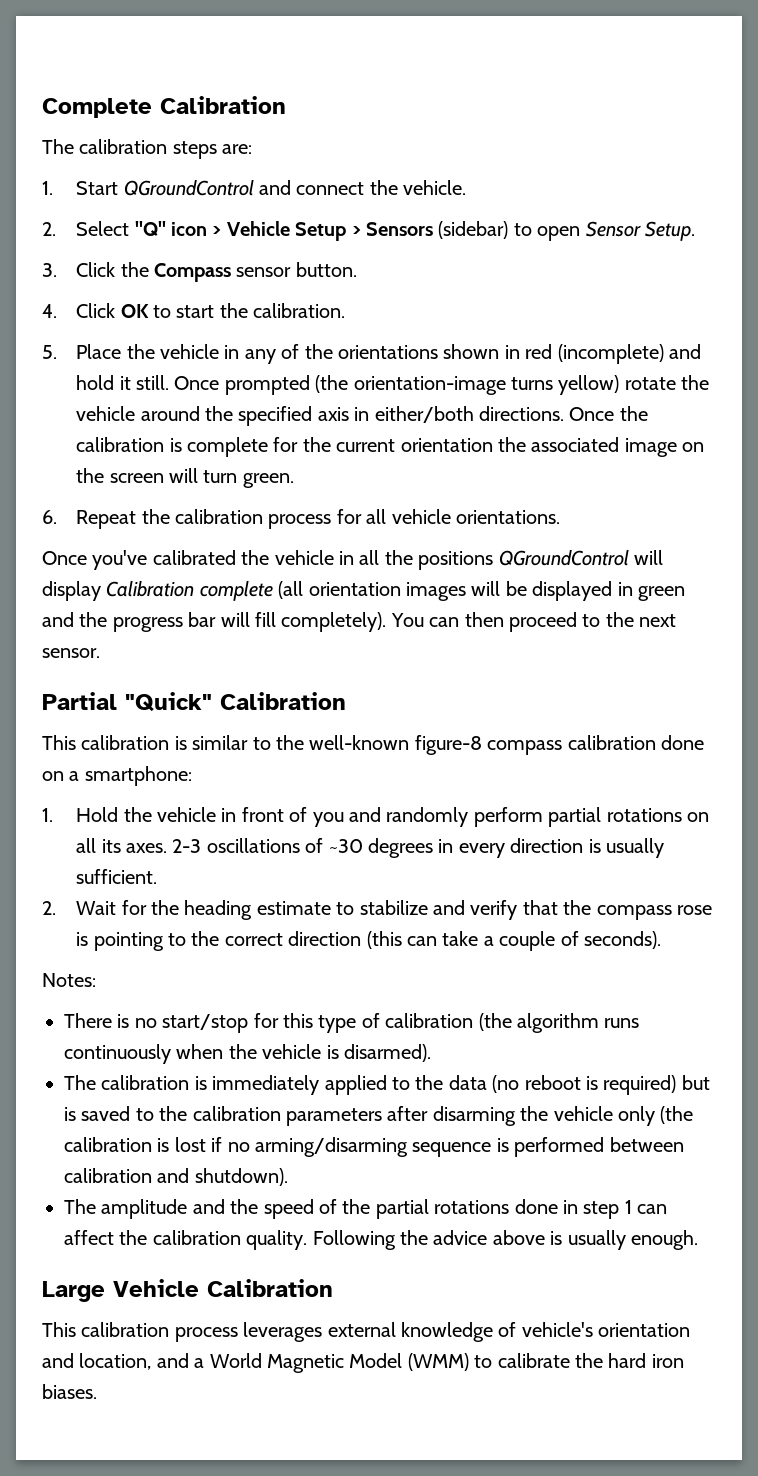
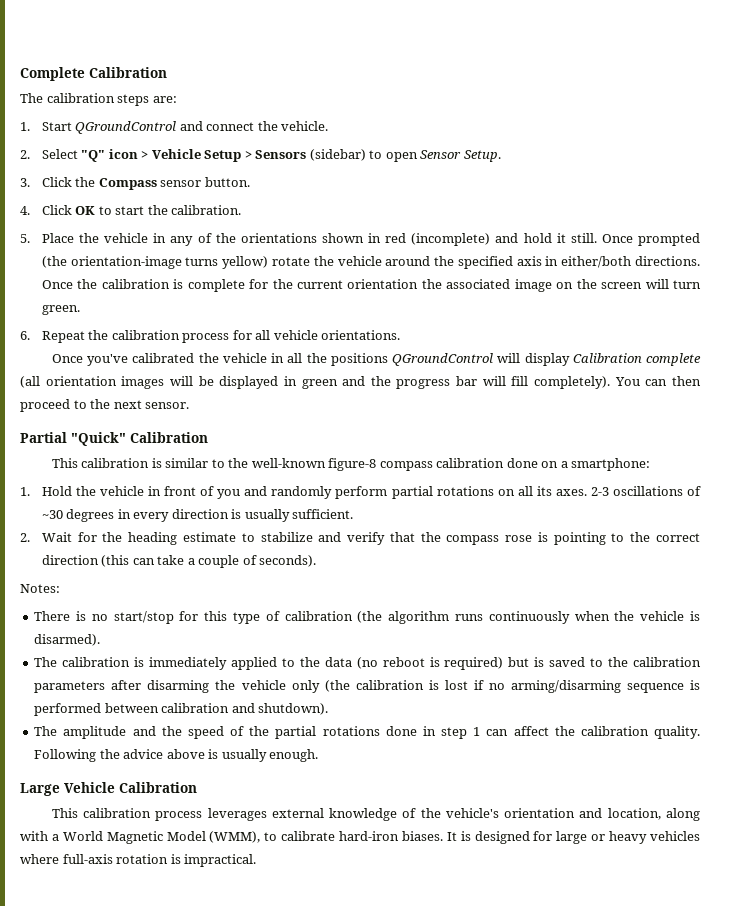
(517, 1329) none -> [420,808,441,818] the
[156,1353,189,1368] and -> [666,808,701,821] [20,831,48,841] along with
[407,1353,469,1371] (WMM) -> [209,831,261,843] (WMM),
[574,1353,684,1368] [42,1384,97,1399] the hard iron biases. -> [339,831,700,844] [20,854,257,867] hard-iron biases. It is designed for large or heavy vehicles where full-axis rotation is impractical.

